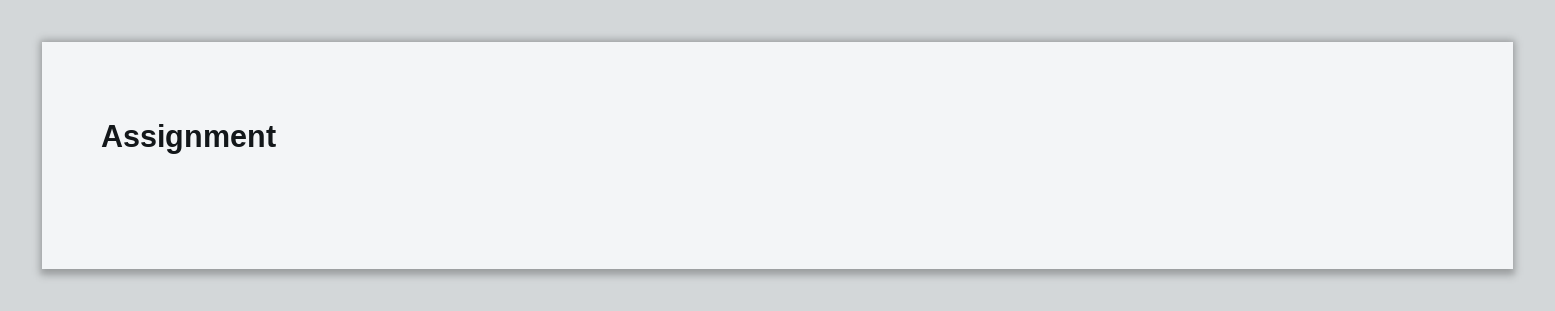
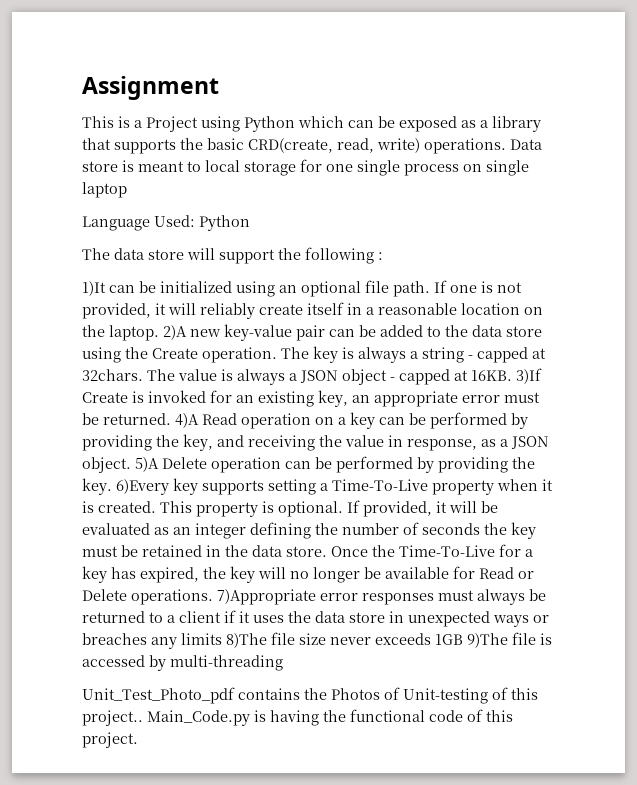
(276, 139) none -> [82,116,541,132] [82,138,542,154] [82,159,529,176] [82,182,127,198] [82,215,250,231] [82,247,383,264] [82,280,522,297] [82,302,543,319] [82,324,542,341] [82,346,546,363] [82,368,542,385] [82,390,540,407] [82,412,528,429] [82,434,549,451] [82,456,535,473] [82,478,553,495] [82,500,498,517] [82,522,536,539] [82,544,533,557] [82,566,534,583] [82,589,546,605] [82,610,549,627] [82,632,552,649] [82,655,283,671] [82,687,538,704] [82,709,513,726] [82,732,138,748] // This is a Project using Python which can be exposed as a library that supports the basic CRD(create, read, write) operations. Data store is meant to local storage for one single process on single laptop // Language Used: Python // The data store will support the following : // 1)It can be initialized using an optional file path. If one is not provided, it will reliably create itself in a reasonable location on the laptop. 2)A new key-value pair can be added to the data store using the Create operation. The key is always a string - capped at 32chars. The value is always a JSON object - capped at 16KB. 3)If Create is invoked for an existing key, an appropriate error must be returned. 4)A Read operation on a key can be performed by providing the key, and receiving the value in response, as a JSON object. 5)A Delete operation can be performed by providing the key. 6)Every key supports setting a Time-To-Live property when it is created. This property is optional. If provided, it will be evaluated as an integer defining the number of seconds the key must be retained in the data store. Once the Time-To-Live for a key has expired, the key will no longer be available for Read or Delete operations. 7)Appropriate error responses must always be returned to a client if it uses the data store in unexpected ways or breaches any limits 8)The file size never exceeds 1GB 9)The file is accessed by multi-threading // Unit_Test_Photo_pdf contains the Photos of Unit-testing of this project.. Main_Code.py is having the functional code of this project.

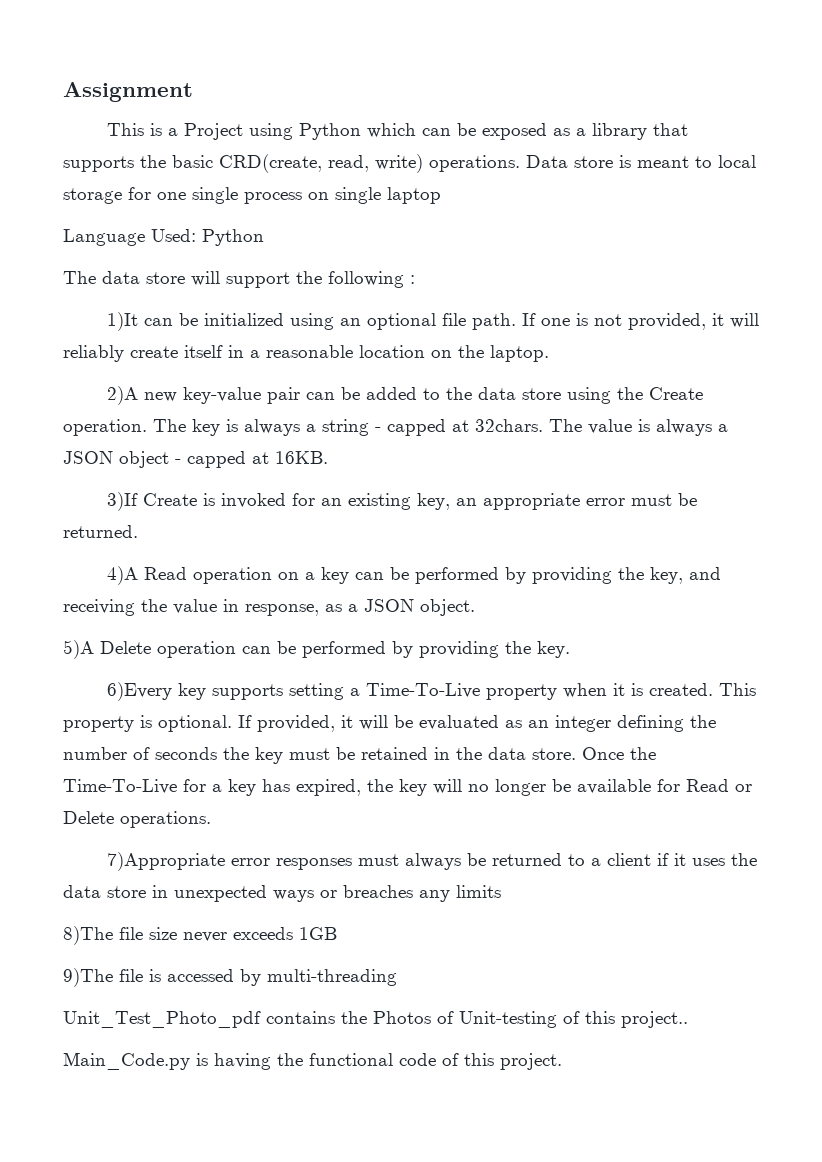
(159, 333) none -> (549, 353) //
(512, 375) none -> (328, 457) //
(171, 419) none -> (138, 531) //
(131, 465) none -> (475, 607) //
(112, 486) none -> (570, 649) //
(213, 597) none -> (211, 819) //
(222, 639) none -> (501, 891) //
(463, 639) none -> (337, 933) //
(143, 718) none -> (688, 1019) //

